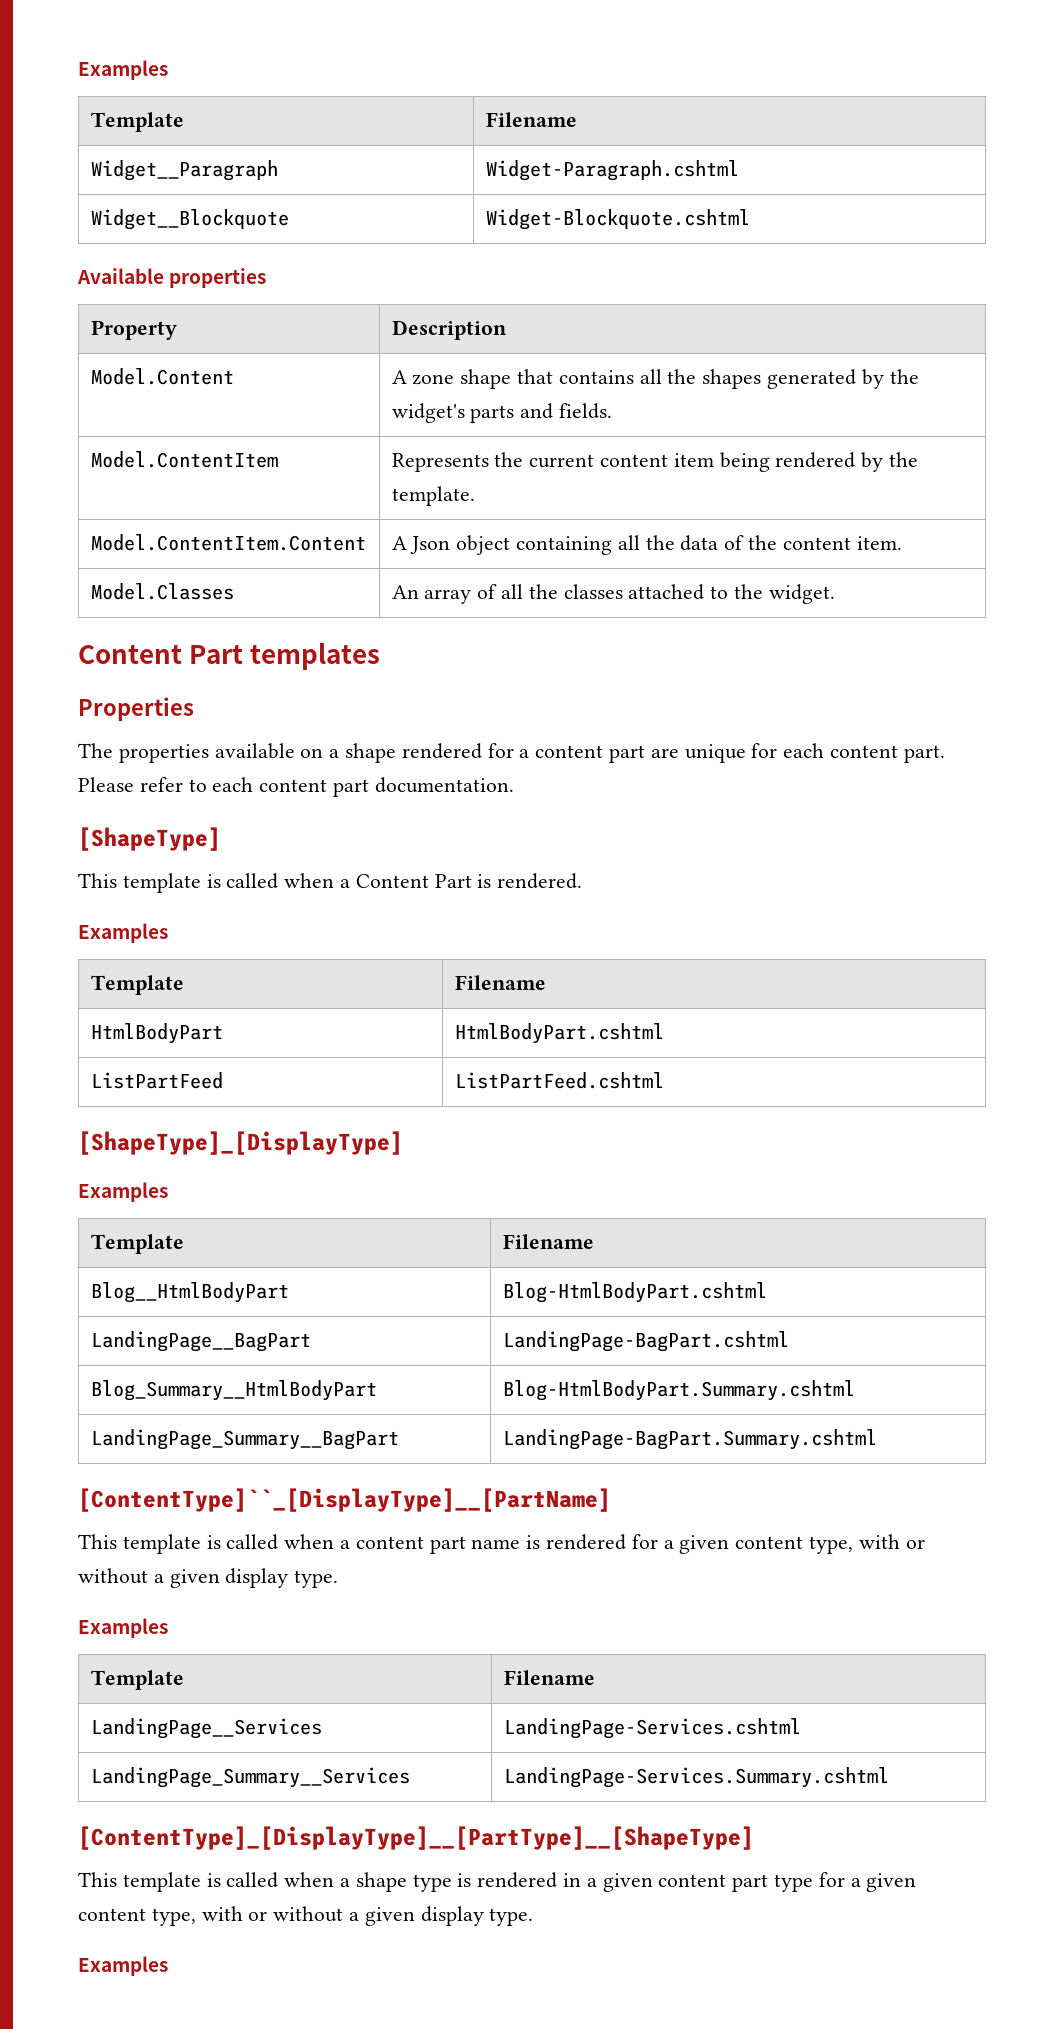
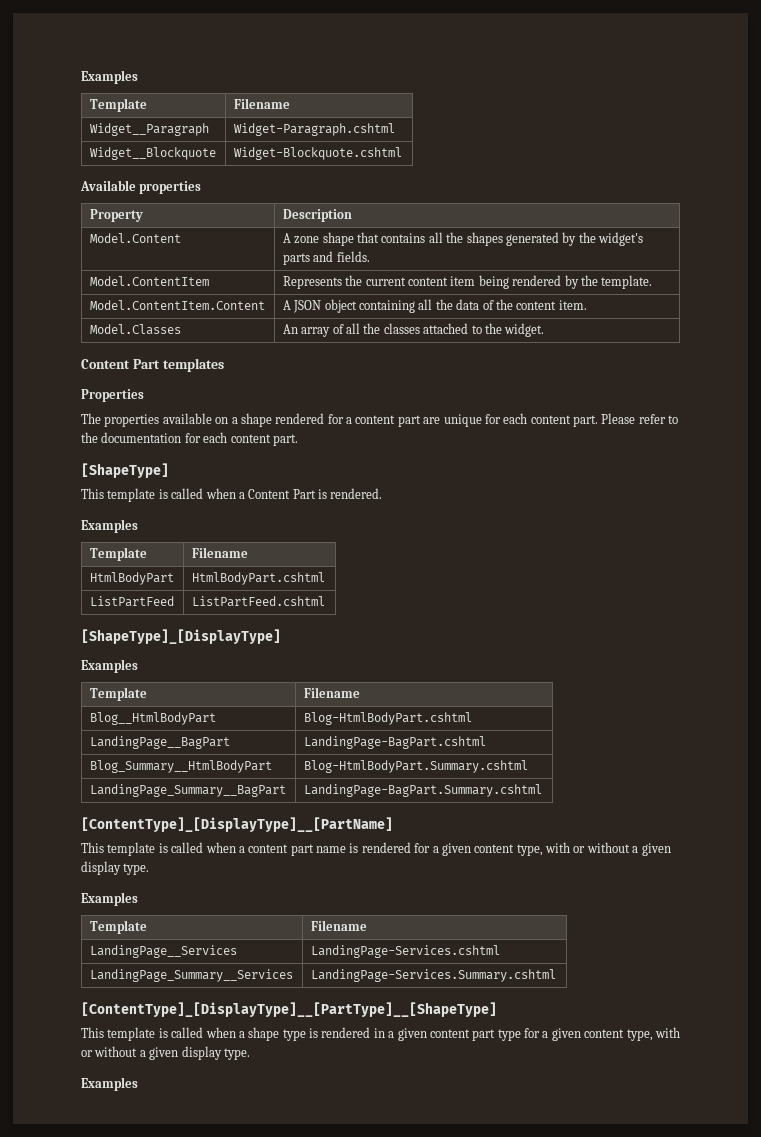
[410,536,451,554] Json -> [293,300,322,313] JSON
[212,777,514,797] each content part documentation. -> [81,432,298,446] the documentation for each content part.
[78,1488,611,1512] [ContentType]``_[DisplayType]__[PartName] -> [81,817,393,832] [ContentType]_[DisplayType]__[PartName]

